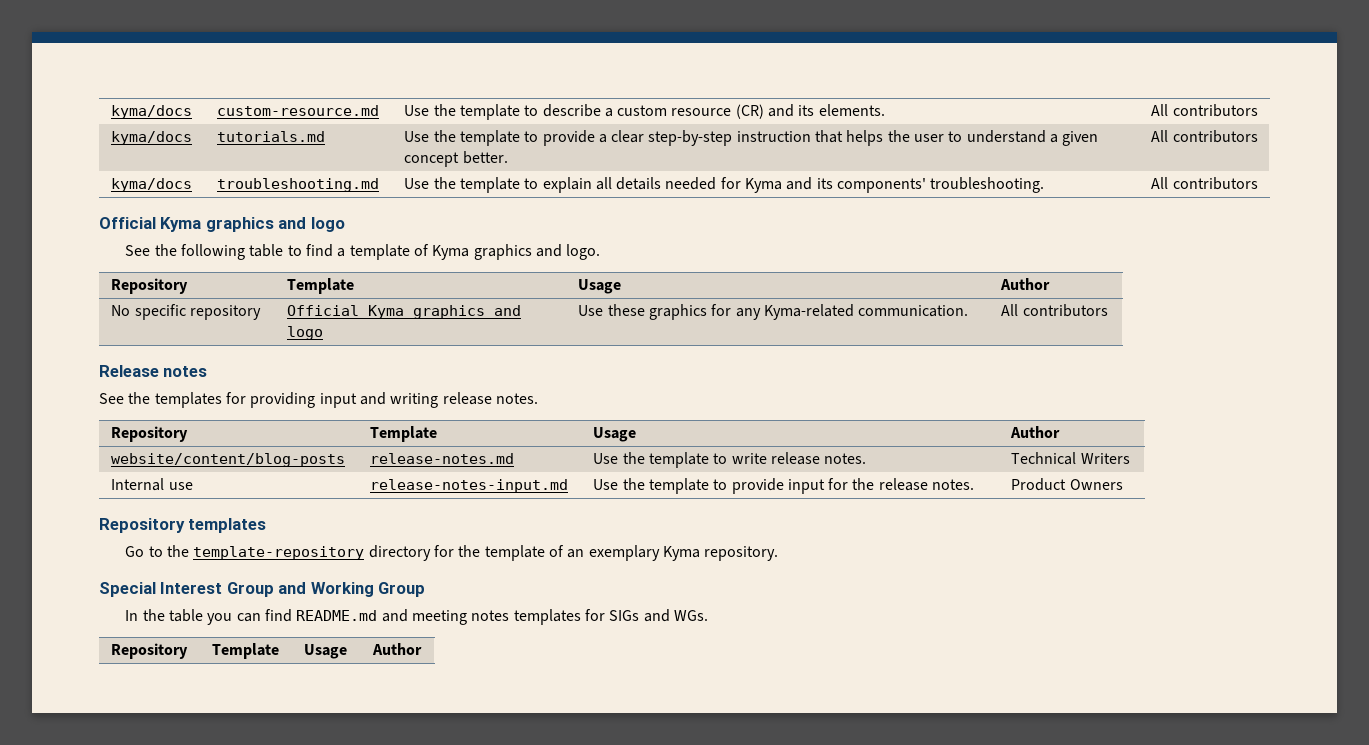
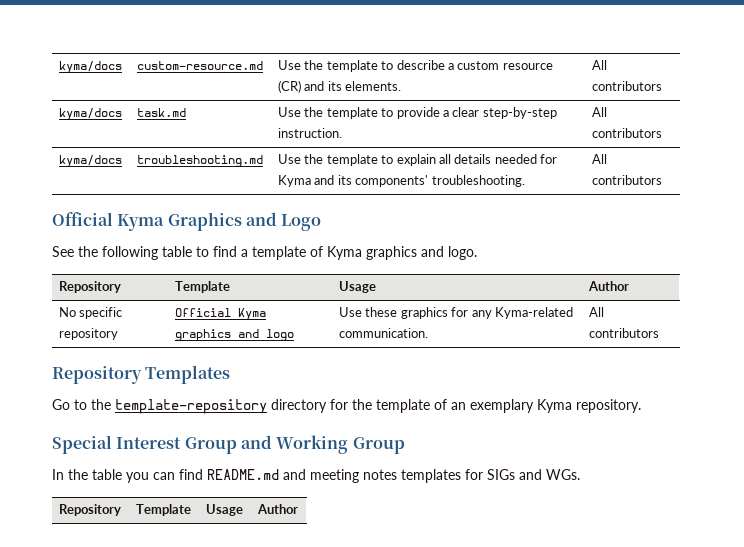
[217,131,326,142] tutorials.md -> [137,108,187,117] task.md
[736,130,1099,146] [404,151,508,167] instruction that helps the user to understand a given concept better. -> [278,128,343,138] instruction.
[205,217,345,232] graphics and logo -> [167,212,322,231] Graphics and Logo
[99,365,208,377] [99,392,538,408] [111,426,189,442] [370,426,438,442] [593,427,637,442] [1010,426,1061,438] [111,453,346,467] [370,453,515,464] [593,452,867,468] [1011,452,1130,465] [111,478,193,491] [370,479,569,493] [593,478,975,494] [1011,478,1123,491] [99,518,267,533] Release notes // See the templates for providing input and writing release notes. // Repository | Template | Usage | Author // website/content/blog-posts | release-notes.md | Use the template to write release notes. | Technical Writers // Internal use | release-notes-input.md | Use the template to provide input for the release notes. | Product Owners // Repository templates -> [52,365,231,384] Repository Templates

